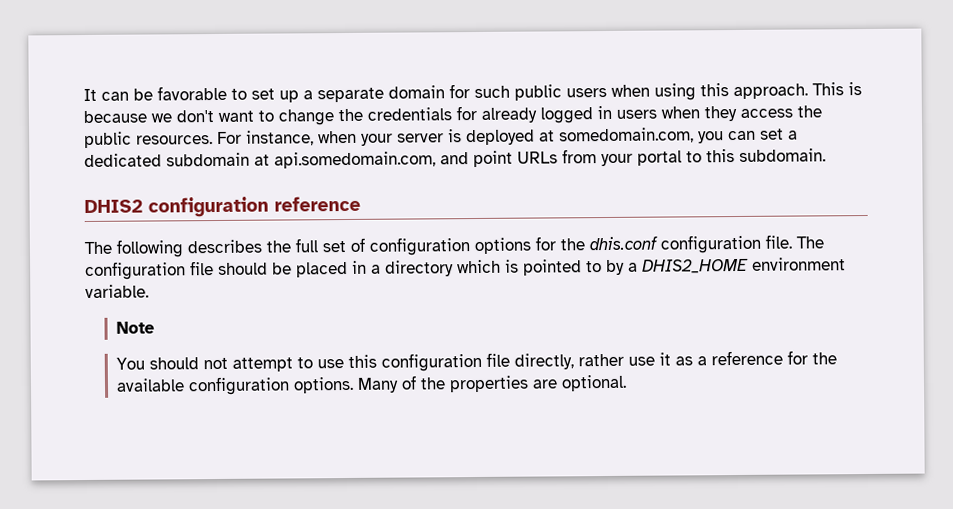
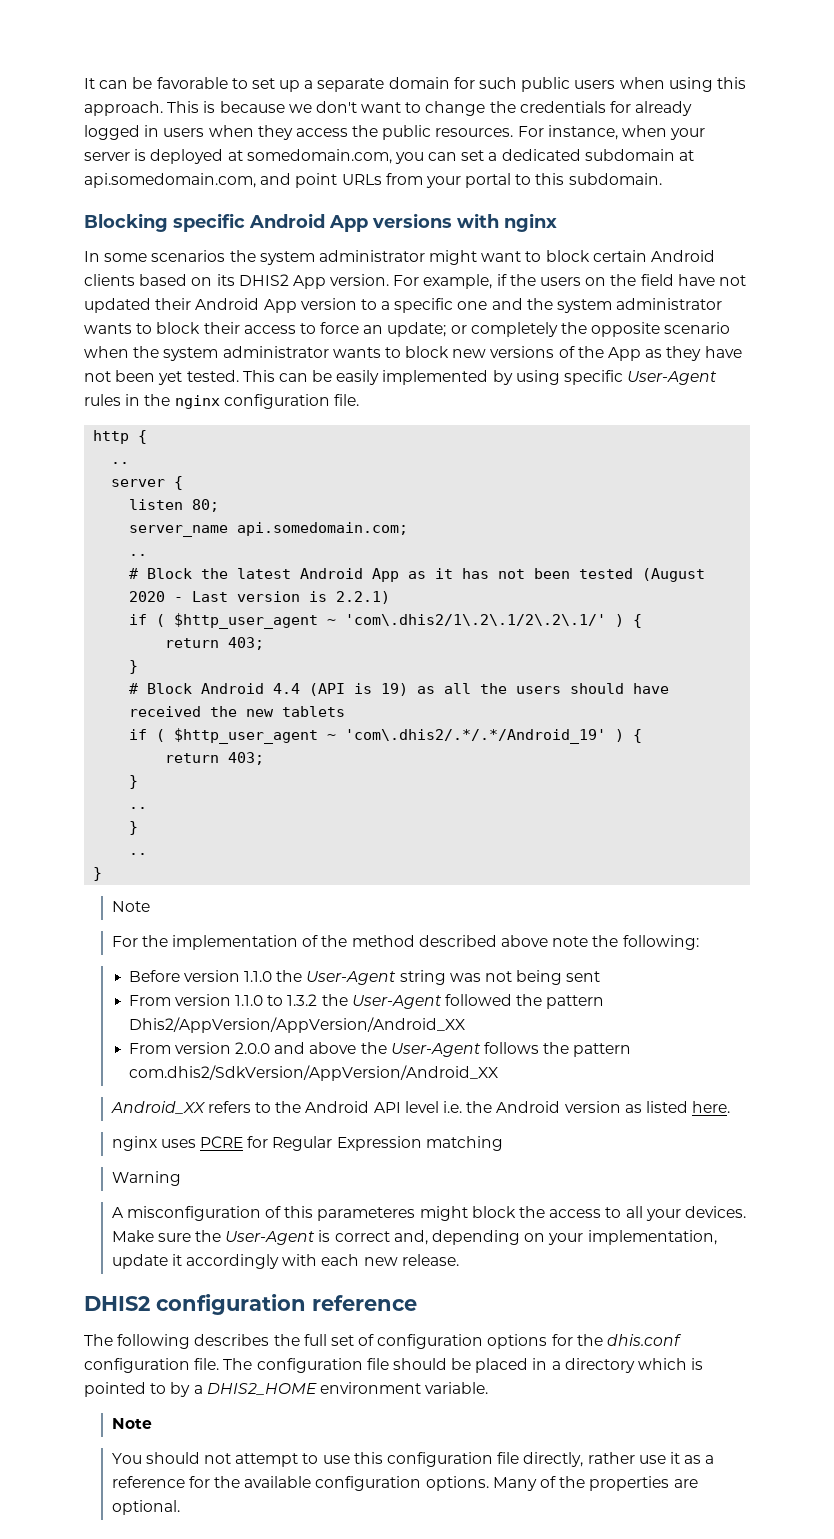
(826, 155) none -> [84,213,557,232] [84,250,716,265] [84,274,746,289] [84,298,723,313] [84,322,731,337] [84,346,742,361] [84,370,718,385] [84,394,359,409] [93,430,148,444] [111,462,130,464] [111,476,184,490] [129,499,220,512] [129,522,409,537] [129,554,148,556] [129,568,706,582] [129,591,391,604] [129,613,643,629] [165,637,265,650] [129,660,139,674] [129,683,670,696] [129,706,346,717] [129,728,643,744] [165,752,265,765] [129,775,139,789] [129,807,148,809] [129,821,139,835] [129,853,148,855] [93,867,103,881] [111,901,150,912] [111,935,699,950] [128,970,601,985] [128,994,605,1009] [128,1017,465,1033] [128,1042,632,1057] [128,1065,498,1081] [110,1101,731,1114] [111,1136,503,1151] [111,1171,181,1186] [111,1206,746,1221] [111,1230,717,1245] [111,1254,459,1269] // Blocking specific Android App versions with nginx // In some scenarios the system administrator might want to block certain Android clients based on its DHIS2 App version. For example, if the users on the field have not updated their Android App version to a specific one and the system administrator wants to block their access to force an update; or completely the opposite scenario when the system administrator wants to block new versions of the App as they have not been yet tested. This can be easily implemented by using specific User-Agent rules in the nginx configuration file. // http { // .. // server { // listen 80; // server_name api.somedomain.com; // .. // # Block the latest Android App as it has not been tested (August 2020 - Last version is 2.2.1) // if ( $http_user_agent ~ 'com\.dhis2/1\.2\.1/2\.2\.1/' ) { // return 403; // } // # Block Android 4.4 (API is 19) as all the users should have received the new tablets // if ( $http_user_agent ~ 'com\.dhis2/.*/.*/Android_19' ) { // return 403; // } // .. // } // .. // } // Note // For the implementation of the method described above note the following: // Before version 1.1.0 the User-Agent string was not being sent // From version 1.1.0 to 1.3.2 the User-Agent followed the pattern Dhis2/AppVersion/AppVersion/Android_XX // From version 2.0.0 and above the User-Agent follows the pattern com.dhis2/SdkVersion/AppVersion/Android_XX // Android_XX refers to the Android API level i.e. the Android version as listed here. // nginx uses PCRE for Regular Expression matching // Warning // A misconfiguration of this parameteres might block the access to all your devices. Make sure the User-Agent is correct and, depending on your implementation, update it accordingly with each new release.

